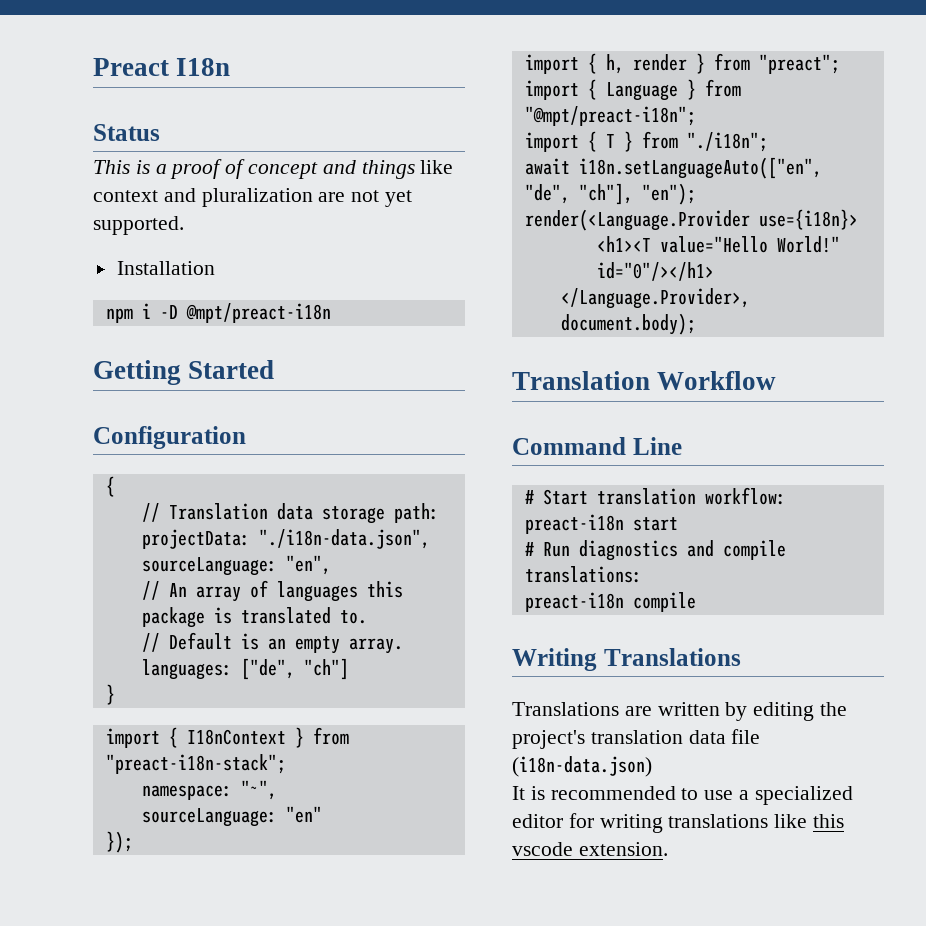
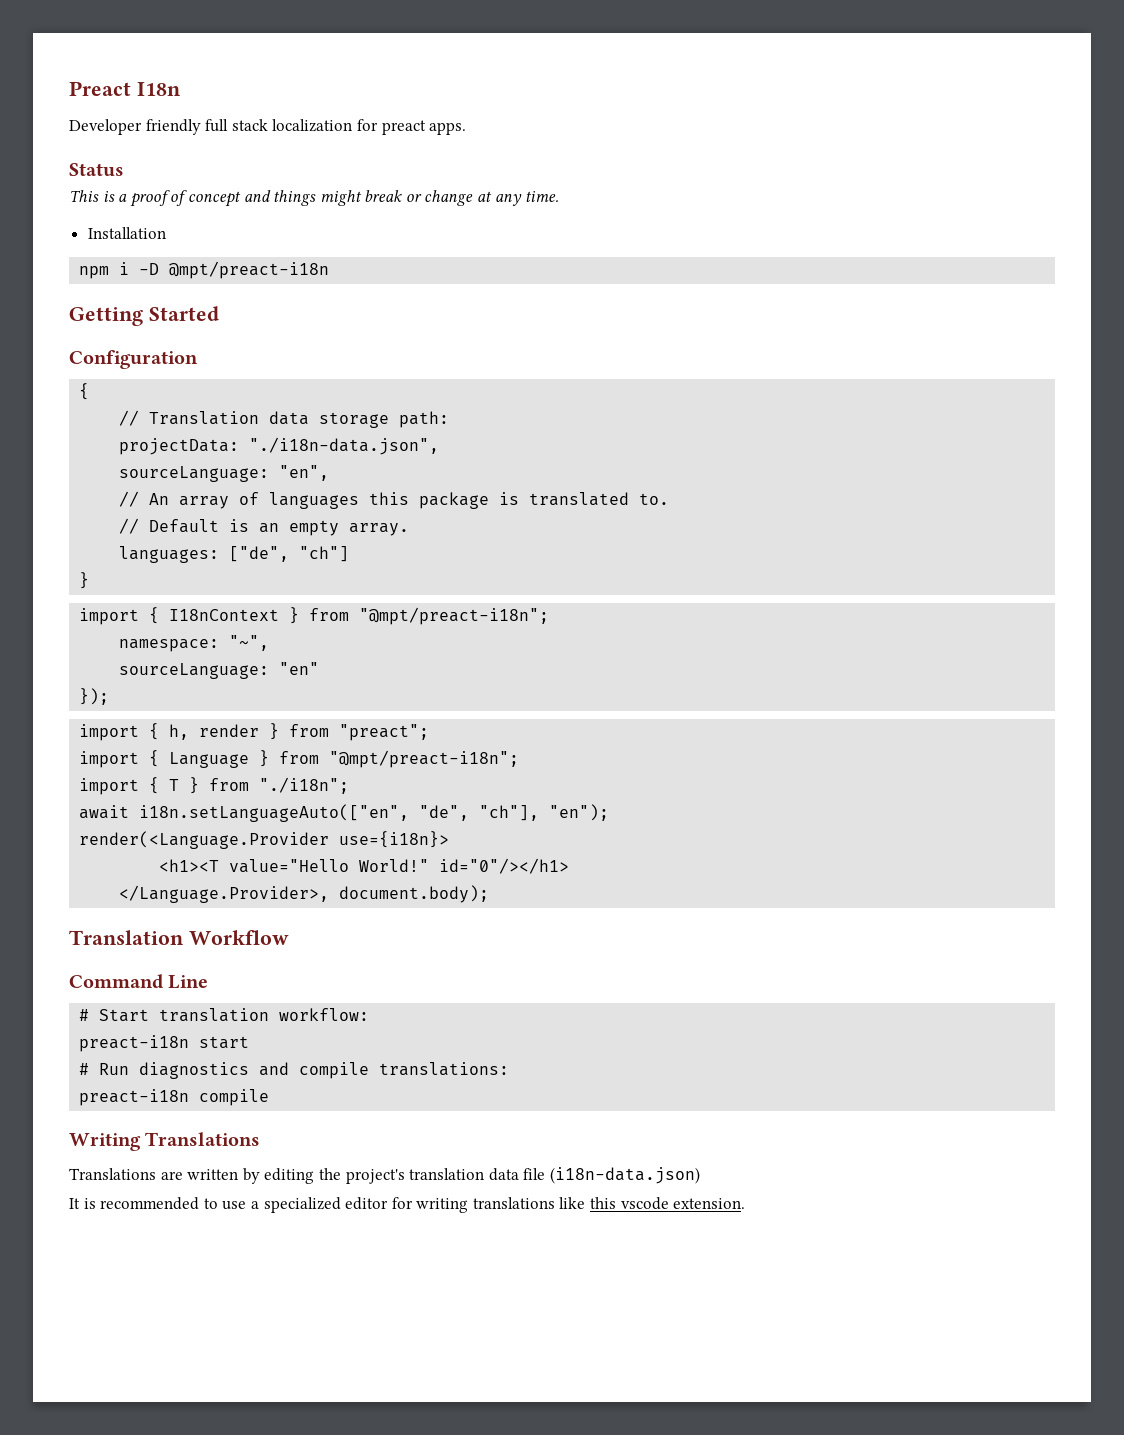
(231, 67) none -> [69,119,467,135] // Developer friendly full stack localization for preact apps.
[420,160,454,174] [93,188,413,207] [93,216,184,235] like context and pluralization are not yet supported. -> [319,190,560,206] might break or change at any time.
[105,754,286,774] "preact-i18n-stack"; -> [359,607,550,625] "@mpt/preact-i18n";

